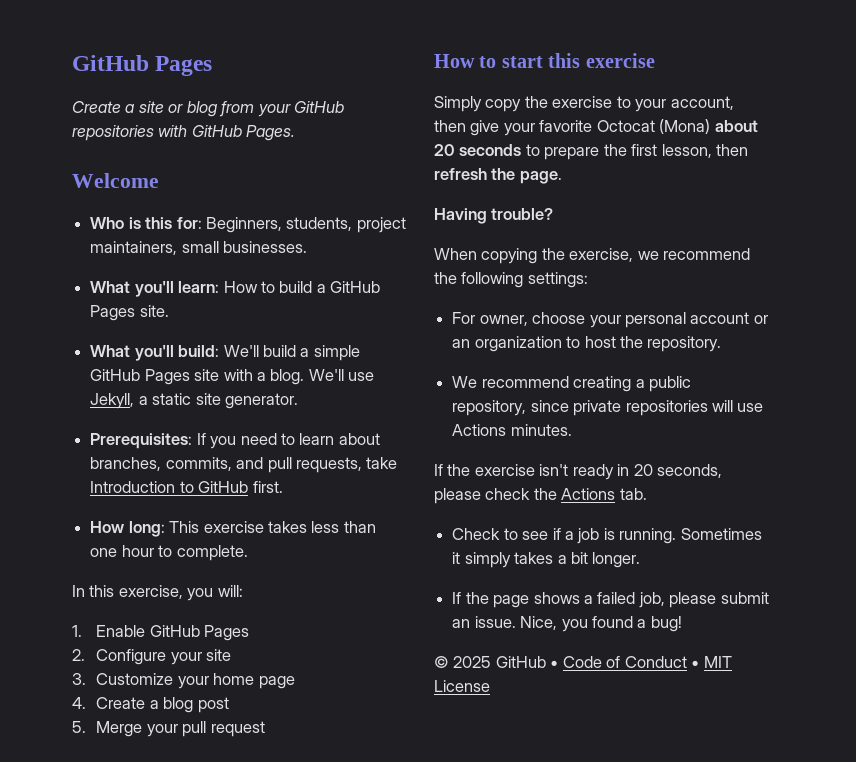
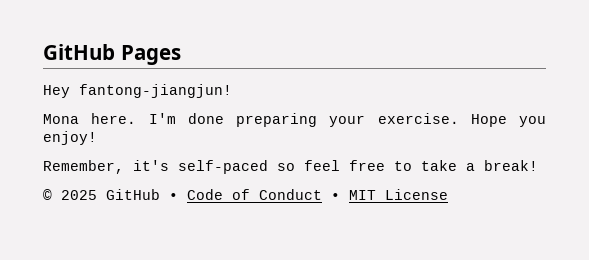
[72,55,213,76] [72,101,345,117] [72,125,296,141] [72,173,159,188] [90,217,406,233] [90,241,308,255] [90,281,381,297] [90,305,169,321] [90,345,360,361] [90,369,375,385] [90,393,298,409] [90,433,380,449] [90,457,398,473] [90,481,283,493] [90,521,376,537] [90,545,248,561] [72,585,243,601] [72,625,250,641] [72,649,232,665] [72,673,295,689] [72,697,229,713] [72,721,265,737] [434,53,655,68] [434,96,734,112] [434,119,758,136] [434,144,749,160] [434,168,562,184] [434,208,554,224] [434,248,751,264] [434,272,588,288] [452,312,768,328] [452,336,722,352] [452,376,691,392] [452,400,764,416] [452,424,572,436] [434,464,723,480] [434,488,647,504] [452,528,762,544] [452,552,641,568] [452,592,769,608] [452,616,682,632] GitHub Pages // Create a site or blog from your GitHub repositories with GitHub Pages. // Welcome // Who is this for: Beginners, students, project maintainers, small businesses. // What you'll learn: How to build a GitHub Pages site. // What you'll build: We'll build a simple GitHub Pages site with a blog. We'll use Jekyll, a static site generator. // Prerequisites: If you need to learn about branches, commits, and pull requests, take Introduction to GitHub first. // How long: This exercise takes less than one hour to complete. // In this exercise, you will: // 1. Enable GitHub Pages // 2. Configure your site // 3. Customize your home page // 4. Create a blog post // 5. Merge your pull request // How to start this exercise // Simply copy the exercise to your account, then give your favorite Octocat (Mona) about 20 seconds to prepare the first lesson, then refresh the page. // Having trouble? // When copying the exercise, we recommend the following settings: // For owner, choose your personal account or an organization to host the repository. // We recommend creating a public repository, since private repositories will use Actions minutes. // If the exercise isn't ready in 20 seconds, please check the Actions tab. // Check to see if a job is running. Sometimes it simply takes a bit longer. // If the page shows a failed job, please submit an issue. Nice, you found a bug! -> [43,44,181,65] [43,84,232,98] [43,113,546,127] [43,131,97,145] [43,160,538,174] GitHub Pages // Hey fantong-jiangjun! // Mona here. I'm done preparing your exercise. Hope you enjoy! // Remember, it's self-paced so feel free to take a break!

